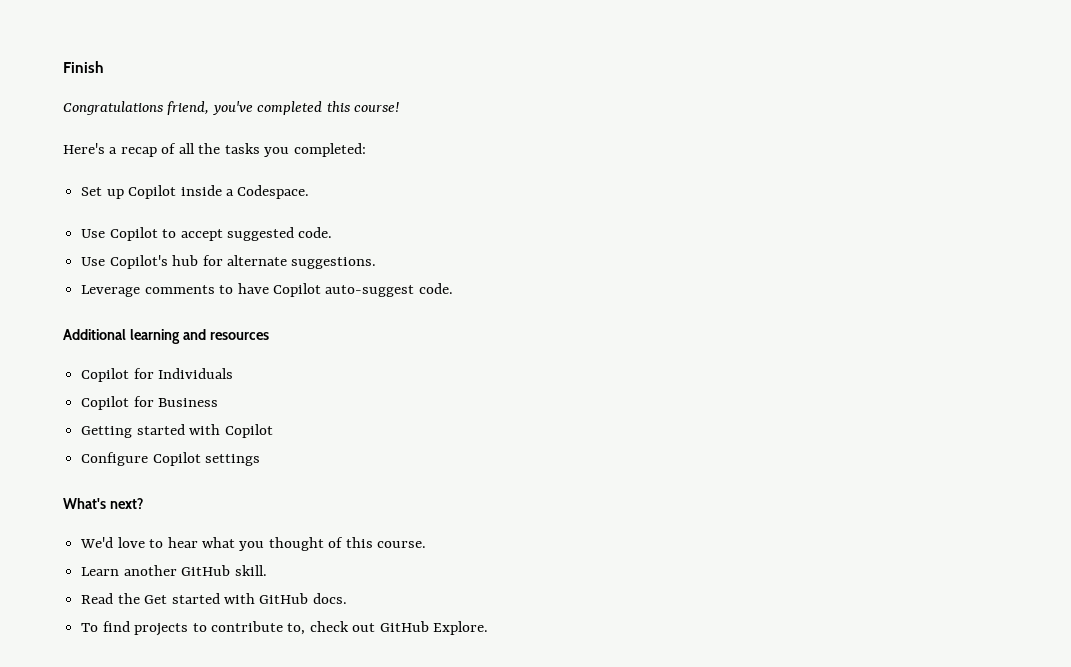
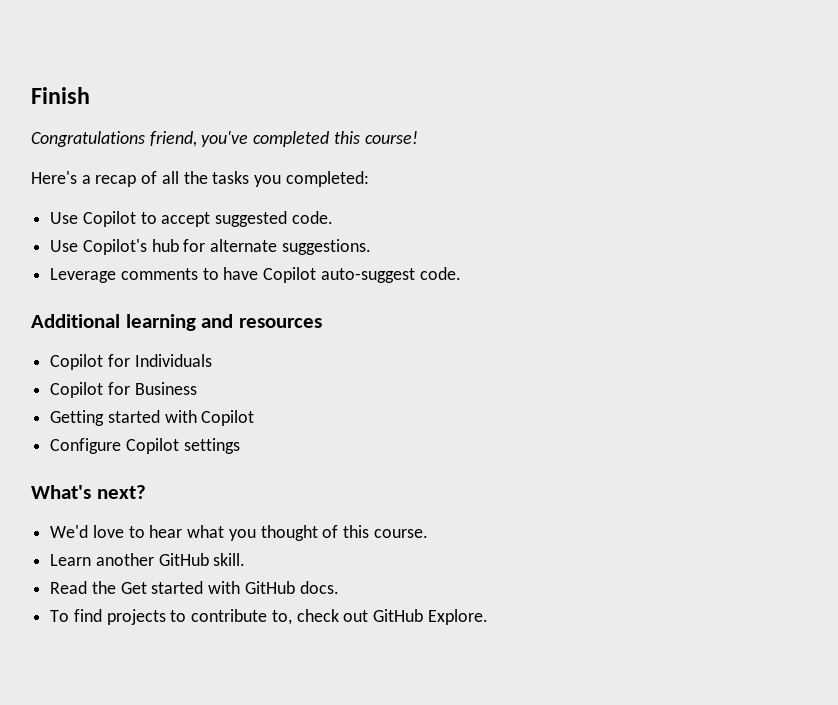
[81,185,310,199] // Set up Copilot inside a Codespace. -> (369, 179) none

